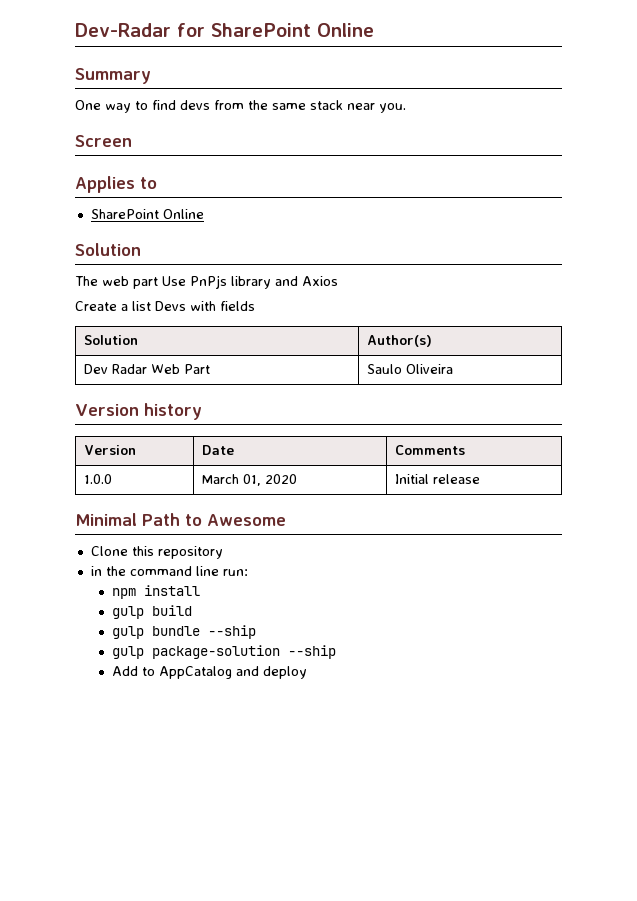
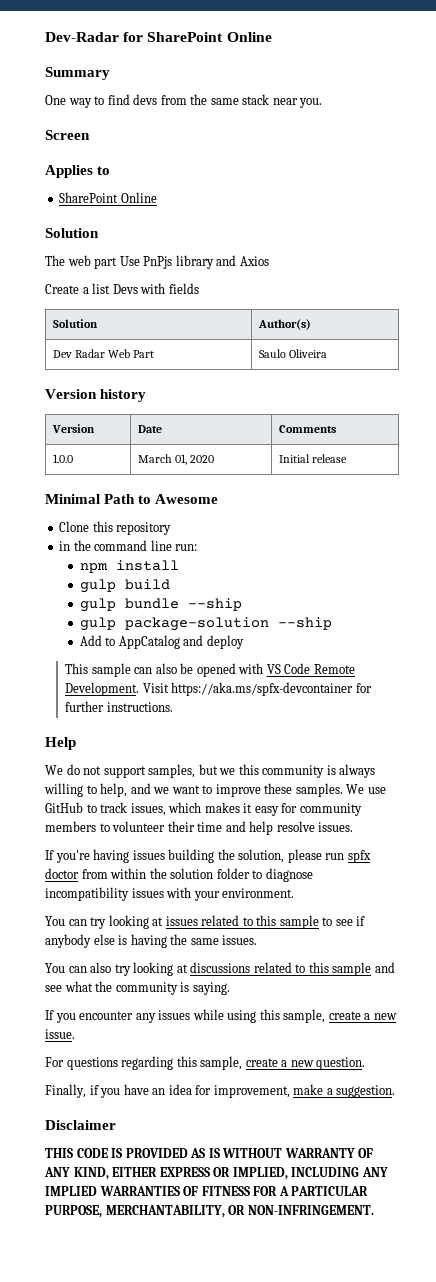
(308, 672) none -> [65,663,355,677] [65,682,372,696] [65,701,173,712] [45,737,76,750] [45,764,376,778] [44,783,386,797] [45,802,362,816] [45,821,354,835] [45,849,371,863] [45,868,313,882] [45,887,295,901] [45,915,366,929] [45,934,258,948] [45,962,395,976] [45,981,230,995] [45,1009,397,1023] [45,1029,75,1039] [45,1056,366,1070] [45,1084,396,1098] [45,1120,116,1130] [45,1148,374,1158] [44,1167,388,1180] [45,1186,369,1196] [45,1205,374,1218] // This sample can also be opened with VS Code Remote Development. Visit https://aka.ms/spfx-devcontainer for further instructions. // Help // We do not support samples, but we this community is always willing to help, and we want to improve these samples. We use GitHub to track issues, which makes it easy for community members to volunteer their time and help resolve issues. // If you're having issues building the solution, please run spfx doctor from within the solution folder to diagnose incompatibility issues with your environment. // You can try looking at issues related to this sample to see if anybody else is having the same issues. // You can also try looking at discussions related to this sample and see what the community is saying. // If you encounter any issues while using this sample, create a new issue. // For questions regarding this sample, create a new question. // Finally, if you have an idea for improvement, make a suggestion. // Disclaimer // THIS CODE IS PROVIDED AS IS WITHOUT WARRANTY OF ANY KIND, EITHER EXPRESS OR IMPLIED, INCLUDING ANY IMPLIED WARRANTIES OF FITNESS FOR A PARTICULAR PURPOSE, MERCHANTABILITY, OR NON-INFRINGEMENT.

